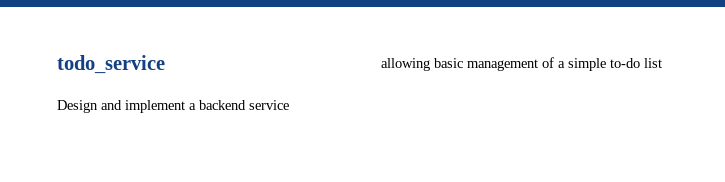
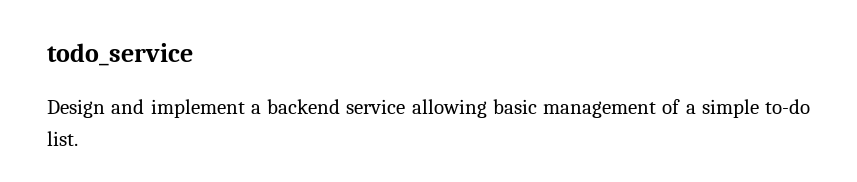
[644,58,662,68] list -> [47,131,78,146] list.

